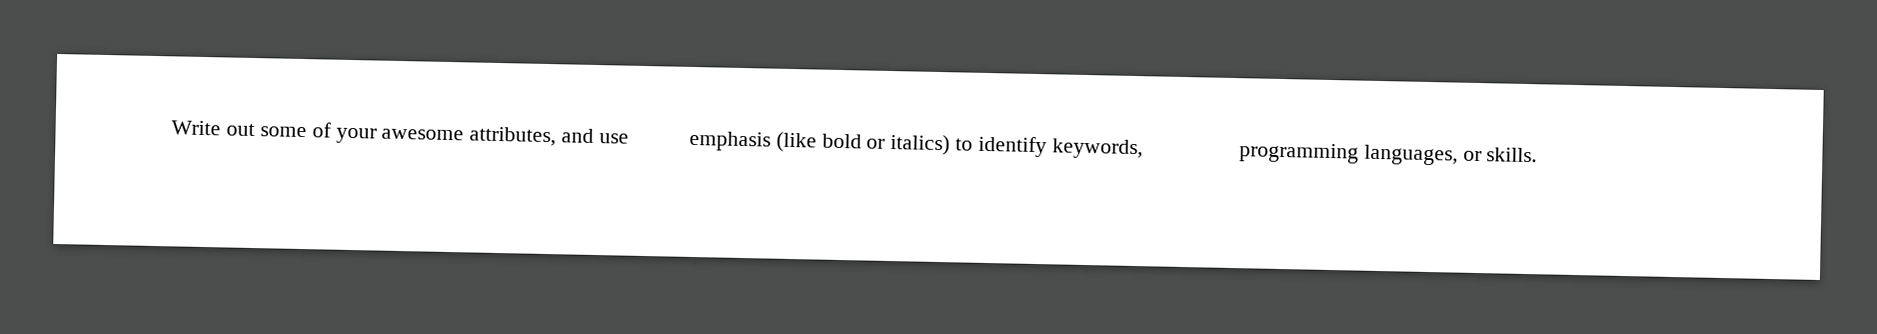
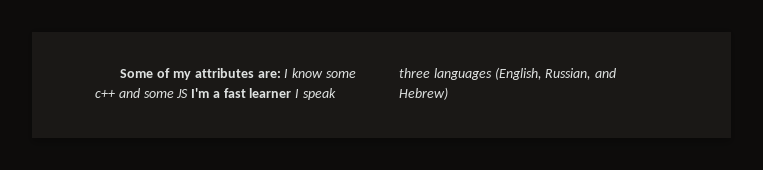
[171,120,1538,166] Write out some of your awesome attributes, and use emphasis (like bold or italics) to identify keywords, programming languages, or skills. -> [120,68,356,80] [95,88,337,100] [399,67,617,80] [399,87,448,100] Some of my attributes are: I know some c++ and some JS I'm a fast learner I speak three languages (English, Russian, and Hebrew)

